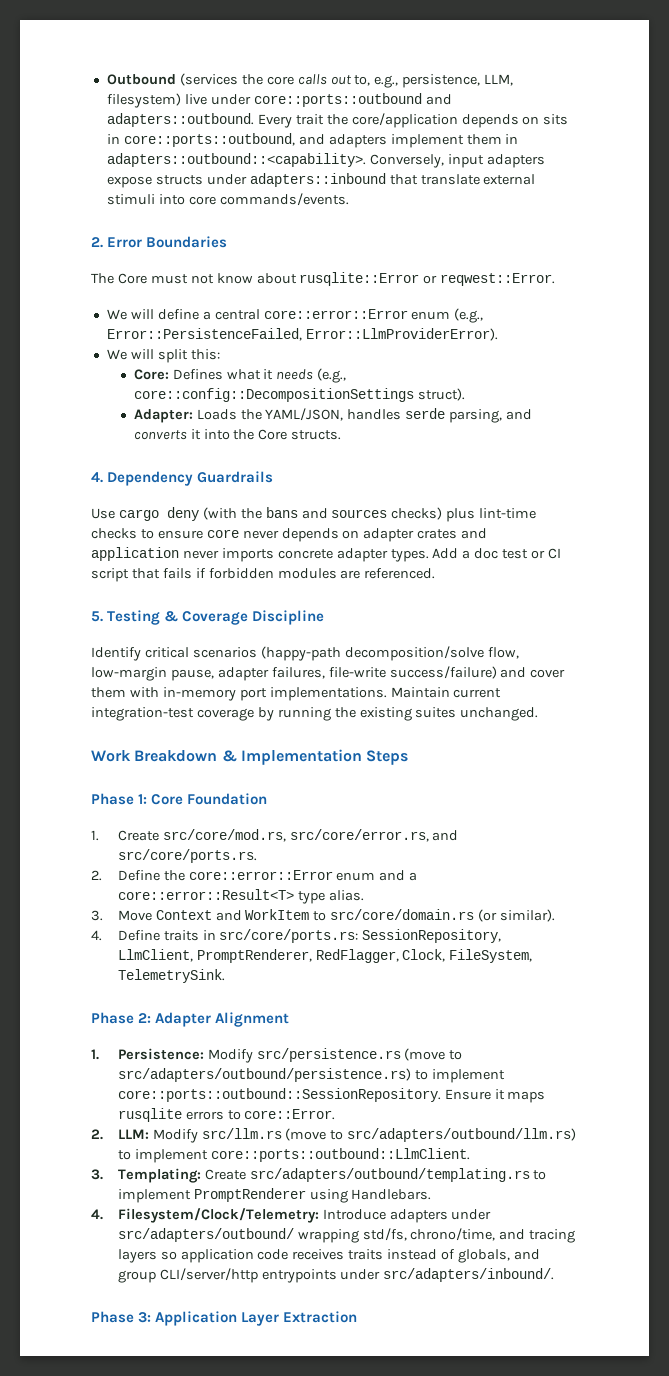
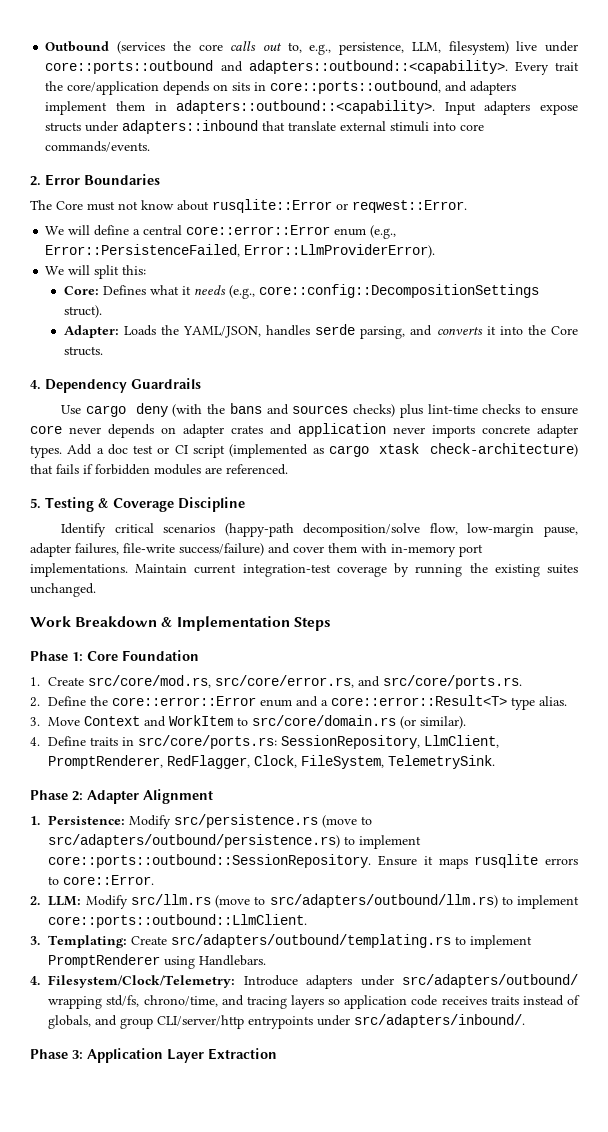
[106,113,254,127] adapters::outbound. -> [248,60,508,74] adapters::outbound::<capability>.
[369,154,484,168] Conversely, input -> [444,102,476,115] Input
(129, 575) none -> [229,443,578,458] (implemented as cargo xtask check-architecture)

